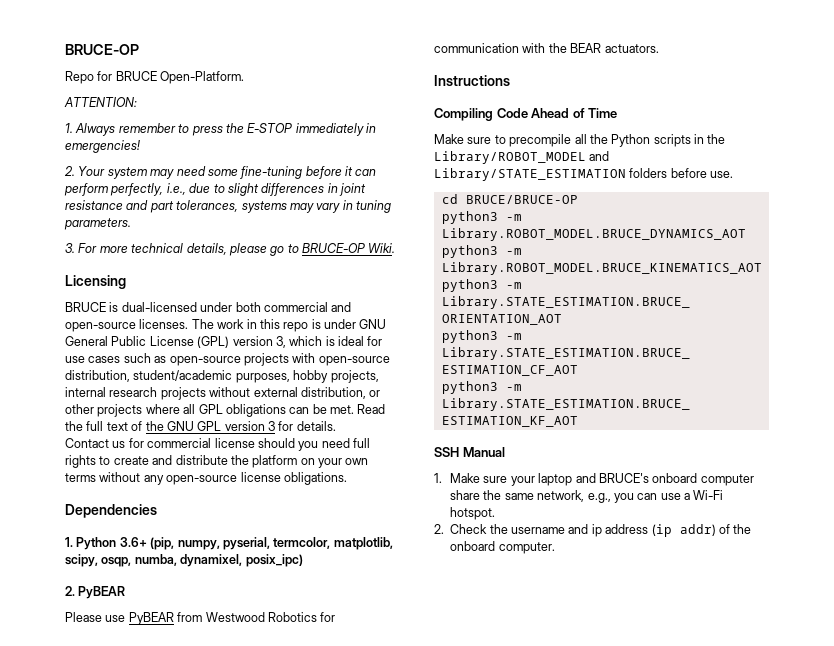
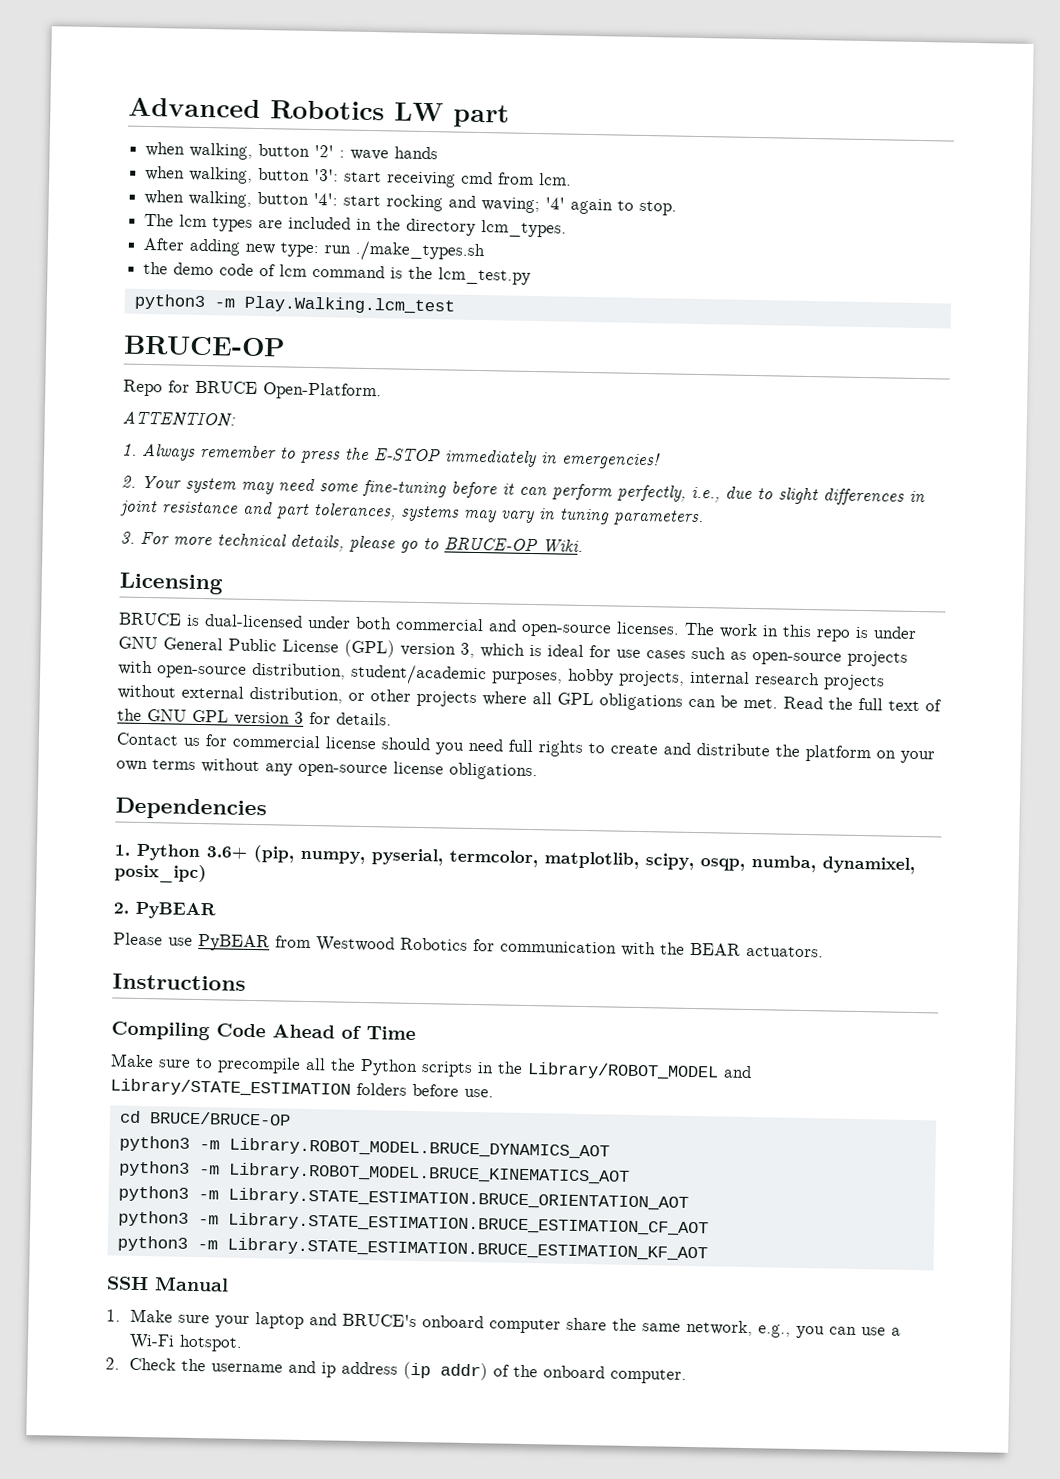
(65, 49) none -> [128,97,510,128] [145,141,439,161] [145,165,573,188] [144,189,678,216] [144,213,568,238] [143,237,487,263] [143,261,532,285] [133,293,455,315] Advanced Robotics LW part // when walking, button '2' : wave hands // when walking, button '3': start receiving cmd from lcm. // when walking, button '4': start rocking and waving; '4' again to stop. // The lcm types are included in the directory lcm_types. // After adding new type: run ./make_types.sh // the demo code of lcm command is the lcm_test.py // python3 -m Play.Walking.lcm_test //

